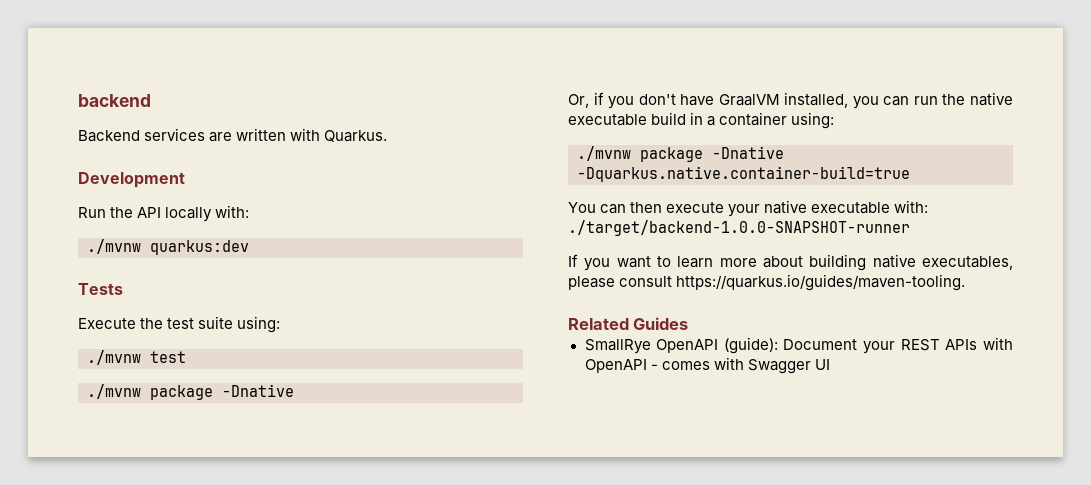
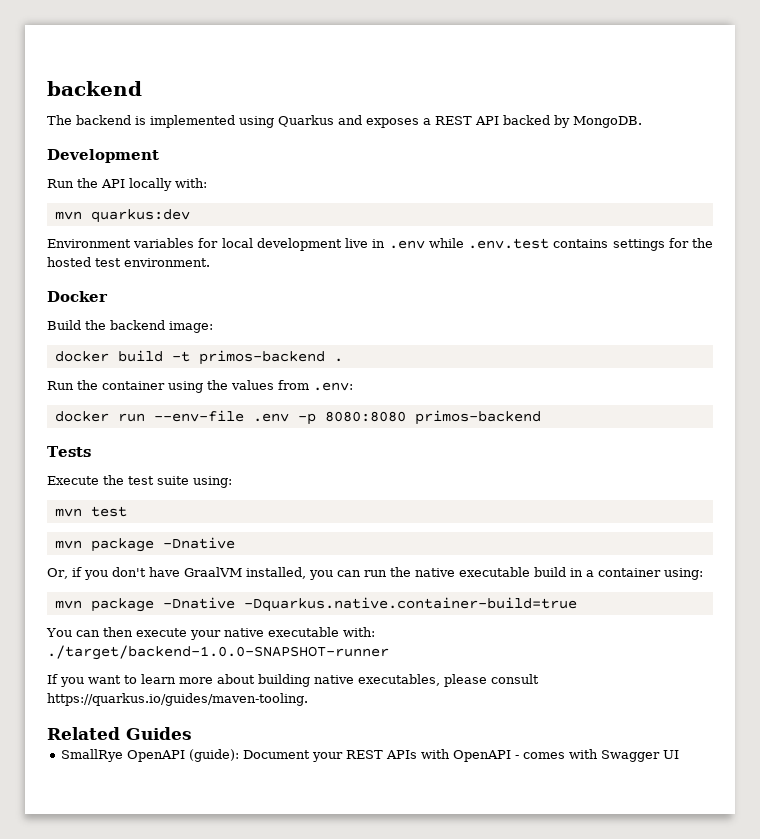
[78,128,388,142] Backend services are written with Quarkus. -> [47,115,642,128] The backend is implemented using Quarkus and exposes a REST API backed by MongoDB.
[87,239,141,254] ./mvnw -> [54,211,82,220] mvn
(249, 247) none -> [47,238,714,251] [47,257,210,267] [47,291,108,302] [47,320,213,333] [54,350,343,365] [47,380,353,393] [54,410,541,425] // Environment variables for local development live in .env while .env.test contains settings for the hosted test environment. // Docker // Build the backend image: // docker build -t primos-backend . // Run the container using the values from .env: // docker run --env-file .env -p 8080:8080 primos-backend
[87,350,141,365] ./mvnw -> [54,508,82,517] mvn
[87,384,141,399] ./mvnw -> [54,540,82,549] mvn
[577,146,631,161] ./mvnw -> [54,600,82,609] mvn

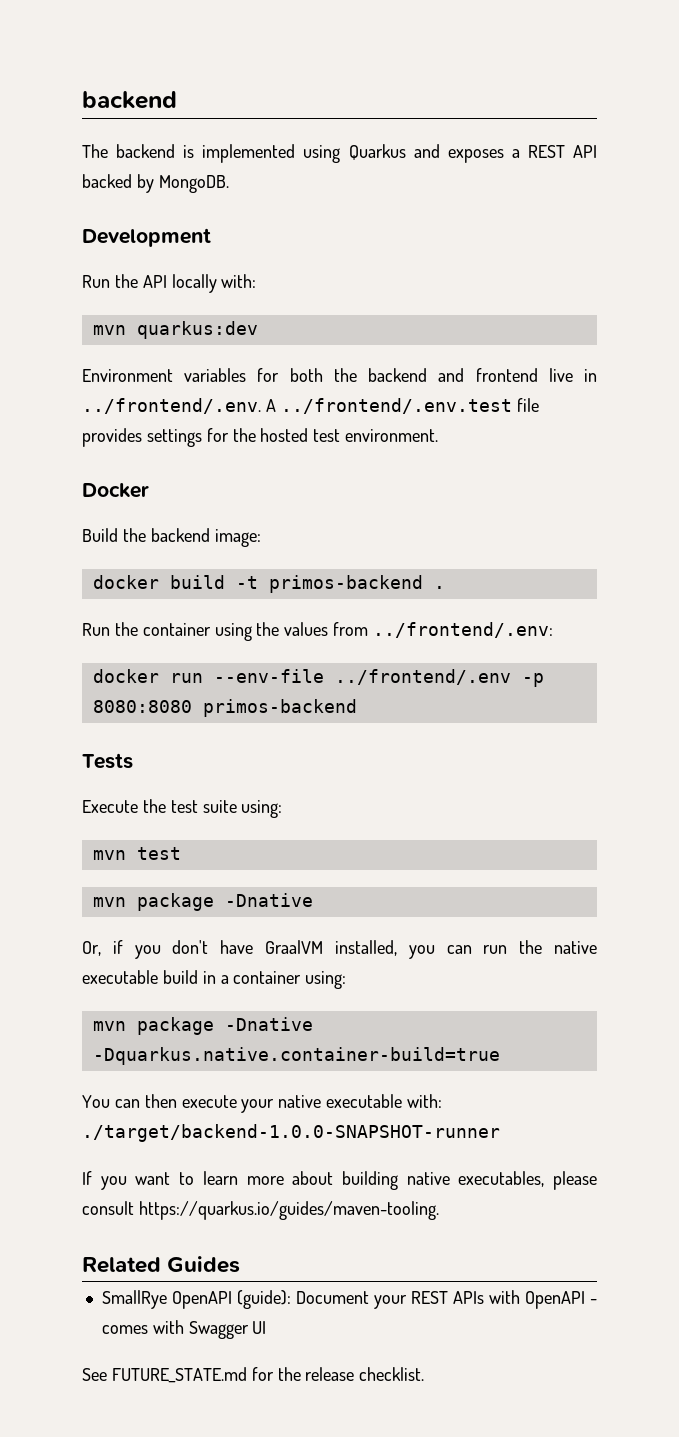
[221,238,609,251] local development live in .env while .env.test contains -> [289,368,597,382] [82,398,539,414] [82,428,142,447] both the backend and frontend live in ../frontend/.env. A ../frontend/.env.test file provides
[313,382,353,391] .env: -> [373,622,554,638] ../frontend/.env:
[252,413,289,422] .env -> [334,669,511,685] ../frontend/.env
(679, 754) none -> [82,1367,425,1383] // See FUTURE_STATE.md for the release checklist.

